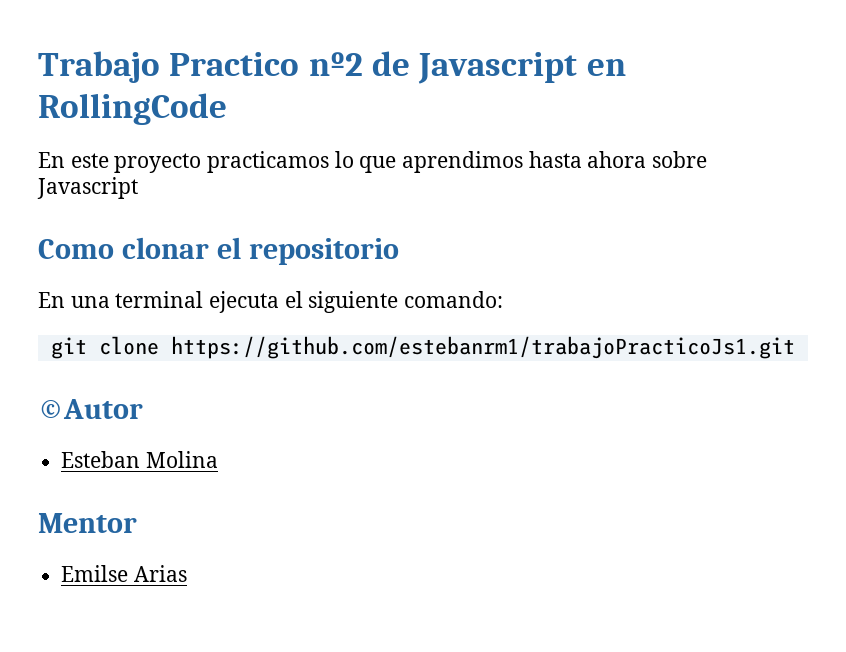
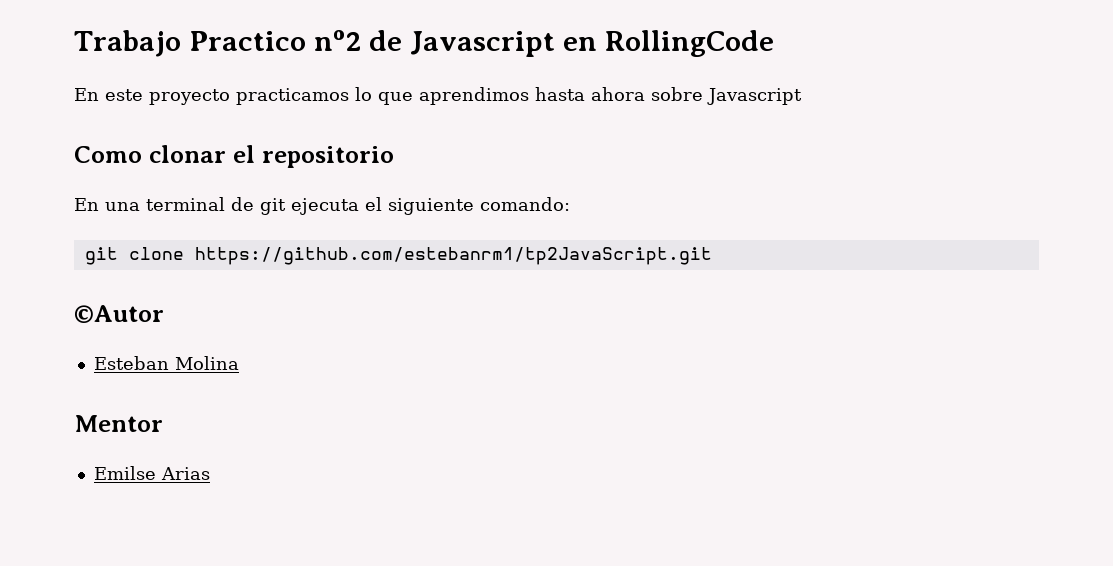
(204, 299) none -> [231,197,286,215] de git
[170,336,795,359] https://github.com/estebanrm1/trabajoPracticoJs1.git -> [194,247,712,265] https://github.com/estebanrm1/tp2JavaScript.git

